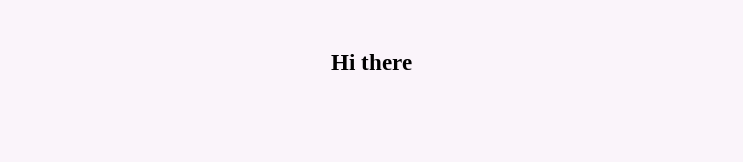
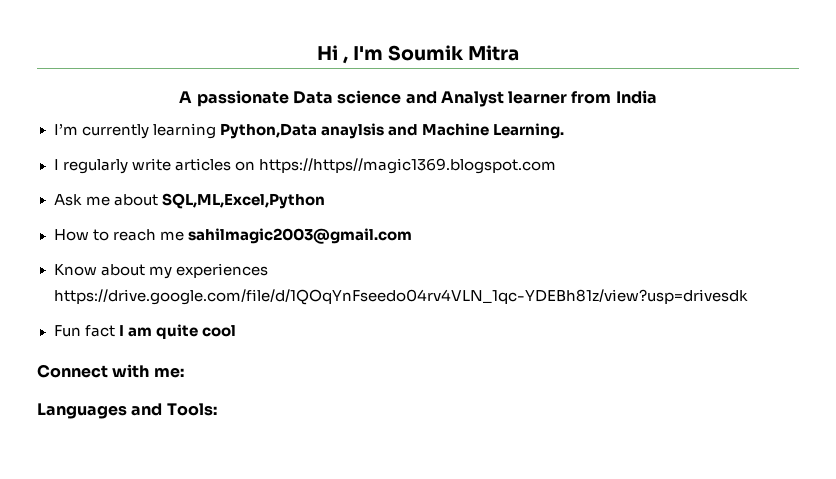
[361,54,413,70] there -> [342,45,520,64] [179,90,657,107] [53,123,564,139] [53,158,556,174] [53,193,325,209] [53,228,412,244] [53,263,268,279] [53,289,748,305] [53,324,236,339] [37,364,184,378] [37,403,217,419] , I'm Soumik Mitra // A passionate Data science and Analyst learner from India // I’m currently learning Python,Data anaylsis and Machine Learning. // I regularly write articles on https://https//magic1369.blogspot.com // Ask me about SQL,ML,Excel,Python // How to reach me sahilmagic2003@gmail.com // Know about my experiences https://drive.google.com/file/d/1QOqYnFseedo04rv4VLN_1qc-YDEBh81z/view?usp=drivesdk // Fun fact I am quite cool // Connect with me: // Languages and Tools:

